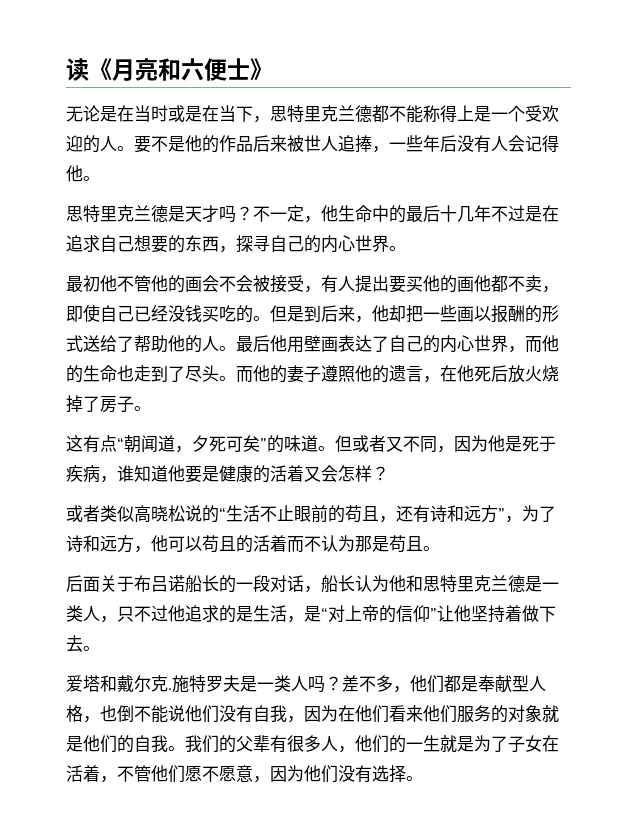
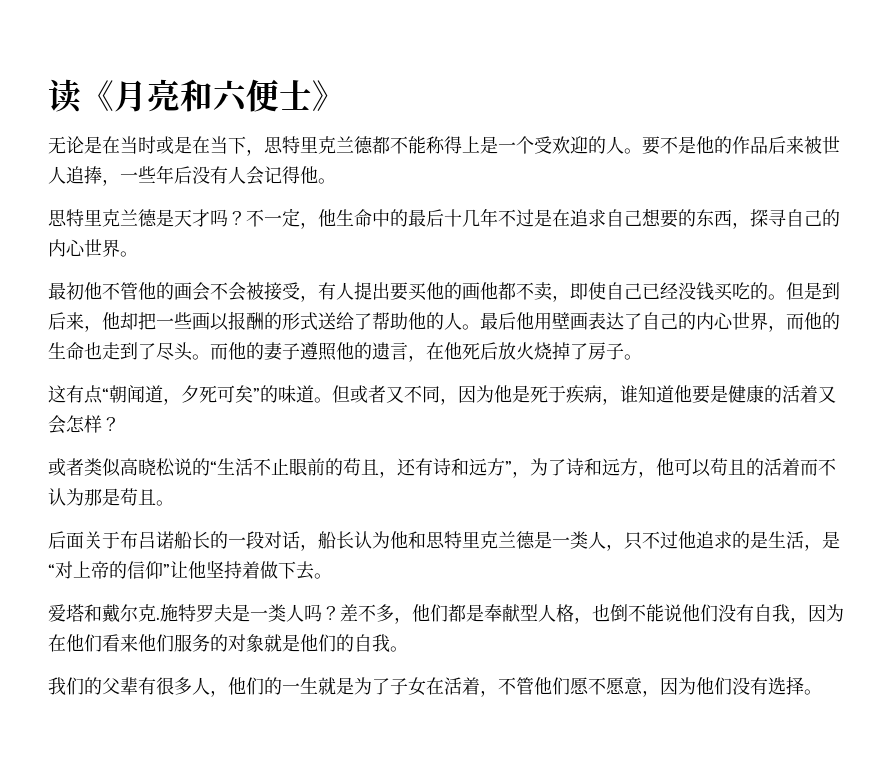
(185, 748) none -> (408, 649) //

